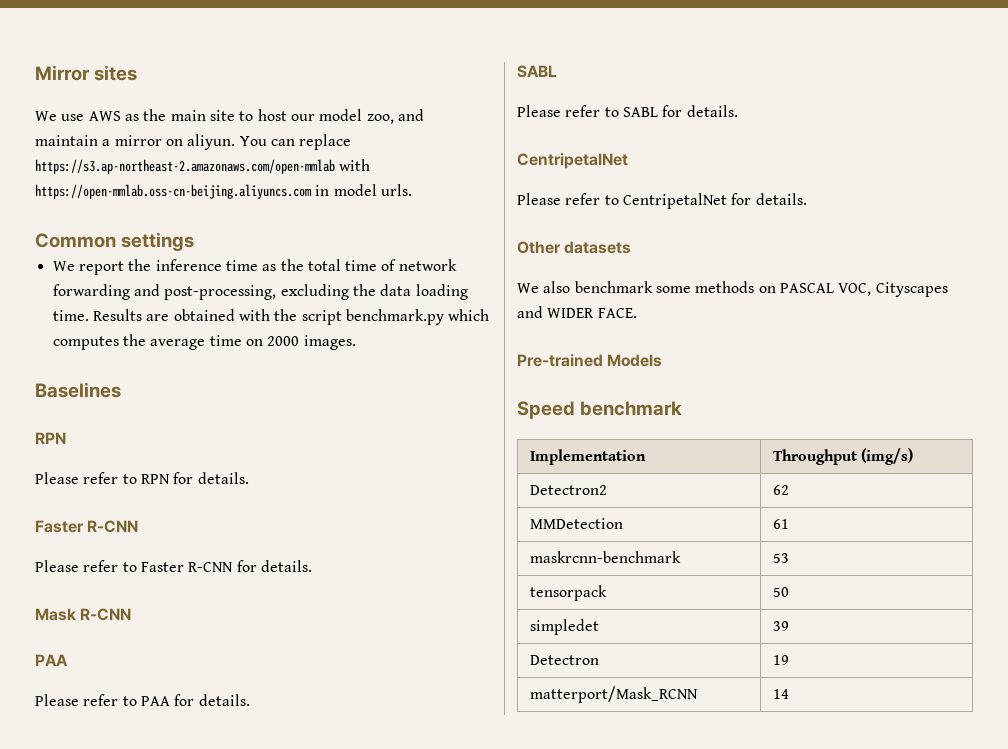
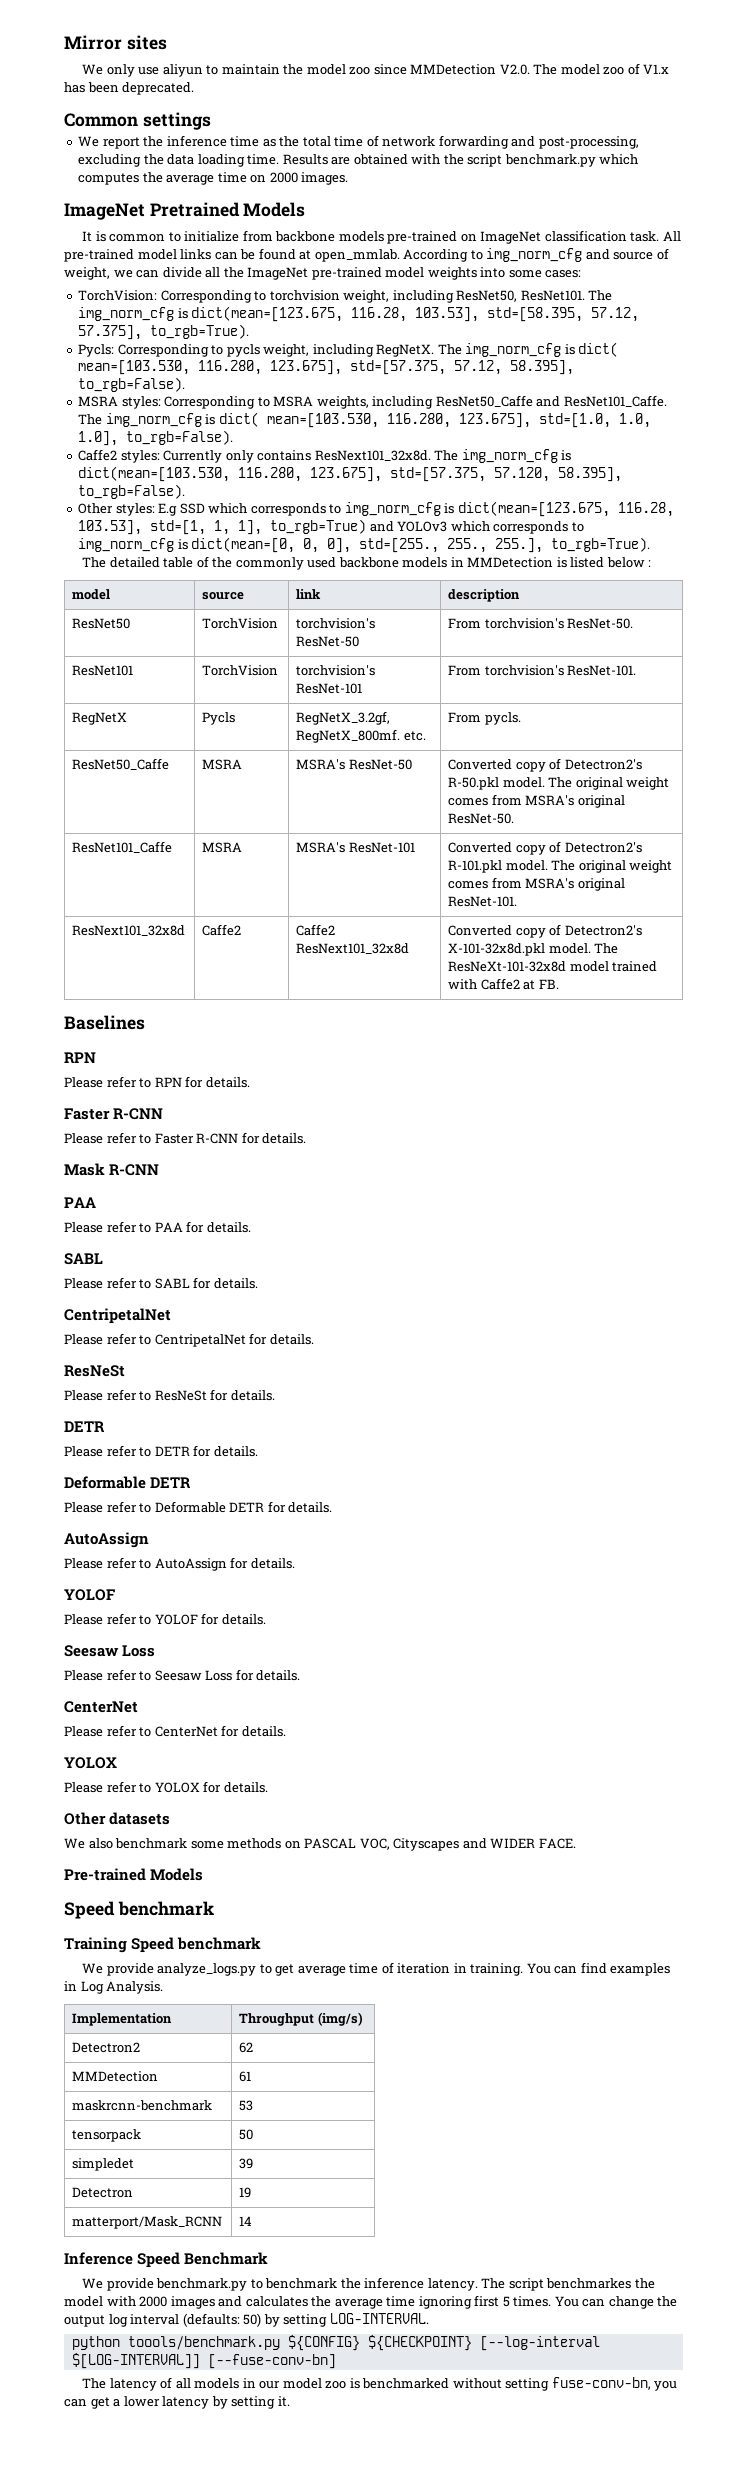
[61,109,424,124] [35,134,352,150] [35,159,371,174] [35,184,412,199] use AWS as the main site to host our model zoo, and maintain a mirror on aliyun. You can replace https://s3.ap-northeast-2.amazonaws.com/open-mmlab with https://open-mmlab.oss-cn-beijing.aliyuncs.com in model urls. -> [106,63,670,77] [64,82,195,95] only use aliyun to maintain the model zoo since MMDetection V2.0. The model zoo of V1.x has been deprecated.
(356, 342) none -> [64,202,306,220] [82,230,681,244] [64,248,669,262] [64,267,582,280] [78,290,613,303] [78,306,640,322] [78,324,250,340] [78,342,619,357] [78,360,575,375] [78,377,186,392] [78,395,667,409] [78,412,651,428] [78,430,234,446] [78,449,572,463] [78,466,623,482] [78,484,186,499] [78,501,674,517] [78,519,584,535] [78,537,651,553] [82,556,652,570] [72,589,111,600] [202,592,245,600] [296,589,322,599] [448,589,521,602] [72,618,131,629] [202,618,279,629] [296,618,376,629] [296,636,360,647] [448,618,634,629] [72,665,134,676] [202,665,279,676] [296,665,376,676] [296,683,363,694] [448,665,637,676] [72,712,128,725] [202,712,236,725] [296,711,391,725] [296,729,426,743] [448,712,521,725] [72,758,170,770] [202,759,243,770] [296,759,412,770] [448,758,642,772] [448,777,670,790] [448,794,625,808] [448,813,515,824] [72,841,173,853] [202,842,243,853] [296,842,415,853] [448,841,642,855] [448,860,673,873] [448,877,625,891] [448,896,518,907] [72,925,186,936] [202,924,242,936] [296,924,336,936] [296,943,410,954] [448,924,642,938] [448,943,619,956] [448,961,658,972] [448,978,559,990] // ImageNet Pretrained Models // It is common to initialize from backbone models pre-trained on ImageNet classification task. All pre-trained model links can be found at open_mmlab. According to img_norm_cfg and source of weight, we can divide all the ImageNet pre-trained model weights into some cases: // TorchVision: Corresponding to torchvision weight, including ResNet50, ResNet101. The img_norm_cfg is dict(mean=[123.675, 116.28, 103.53], std=[58.395, 57.12, 57.375], to_rgb=True). // Pycls: Corresponding to pycls weight, including RegNetX. The img_norm_cfg is dict( mean=[103.530, 116.280, 123.675], std=[57.375, 57.12, 58.395], to_rgb=False). // MSRA styles: Corresponding to MSRA weights, including ResNet50_Caffe and ResNet101_Caffe. The img_norm_cfg is dict( mean=[103.530, 116.280, 123.675], std=[1.0, 1.0, 1.0], to_rgb=False). // Caffe2 styles: Currently only contains ResNext101_32x8d. The img_norm_cfg is dict(mean=[103.530, 116.280, 123.675], std=[57.375, 57.120, 58.395], to_rgb=False). // Other styles: E.g SSD which corresponds to img_norm_cfg is dict(mean=[123.675, 116.28, 103.53], std=[1, 1, 1], to_rgb=True) and YOLOv3 which corresponds to img_norm_cfg is dict(mean=[0, 0, 0], std=[255., 255., 255.], to_rgb=True). // The detailed table of the commonly used backbone models in MMDetection is listed below : // model | source | link | description // ResNet50 | TorchVision | torchvision's ResNet-50 | From torchvision's ResNet-50. // ResNet101 | TorchVision | torchvision's ResNet-101 | From torchvision's ResNet-101. // RegNetX | Pycls | RegNetX_3.2gf, RegNetX_800mf. etc. | From pycls. // ResNet50_Caffe | MSRA | MSRA's ResNet-50 | Converted copy of Detectron2's R-50.pkl model. The original weight comes from MSRA's original ResNet-50. // ResNet101_Caffe | MSRA | MSRA's ResNet-101 | Converted copy of Detectron2's R-101.pkl model. The original weight comes from MSRA's original ResNet-101. // ResNext101_32x8d | Caffe2 | Caffe2 ResNext101_32x8d | Converted copy of Detectron2's X-101-32x8d.pkl model. The ResNeXt-101-32x8d model trained with Caffe2 at FB.
(807, 199) none -> [64,1365,125,1377] [64,1389,275,1401] [64,1421,105,1432] [64,1445,258,1457] [64,1476,192,1489] [64,1501,333,1513] [64,1532,149,1548] [64,1557,295,1571] [64,1589,115,1601] [64,1613,266,1625] [64,1645,156,1657] [64,1669,301,1681] [64,1701,138,1713] [64,1725,286,1737] [64,1757,117,1769] [64,1781,268,1793] // ResNeSt // Please refer to ResNeSt for details. // DETR // Please refer to DETR for details. // Deformable DETR // Please refer to Deformable DETR for details. // AutoAssign // Please refer to AutoAssign for details. // YOLOF // Please refer to YOLOF for details. // Seesaw Loss // Please refer to Seesaw Loss for details. // CenterNet // Please refer to CenterNet for details. // YOLOX // Please refer to YOLOX for details.
(683, 408) none -> [64,1937,262,1953] [82,1962,671,1976] [64,1981,164,1994] // Training Speed benchmark // We provide analyze_logs.py to get average time of iteration in training. You can find examples in Log Analysis.
(789, 694) none -> [64,2252,269,2268] [82,2277,655,2291] [64,2295,678,2309] [64,2313,429,2327] [71,2335,600,2351] [71,2353,336,2369] [82,2377,678,2391] [64,2396,290,2409] // Inference Speed Benchmark // We provide benchmark.py to benchmark the inference latency. The script benchmarkes the model with 2000 images and calculates the average time ignoring first 5 times. You can change the output log interval (defaults: 50) by setting LOG-INTERVAL. // python toools/benchmark.py ${CONFIG} ${CHECKPOINT} [--log-interval $[LOG-INTERVAL]] [--fuse-conv-bn] // The latency of all models in our model zoo is benchmarked without setting fuse-conv-bn, you can get a lower latency by setting it.

